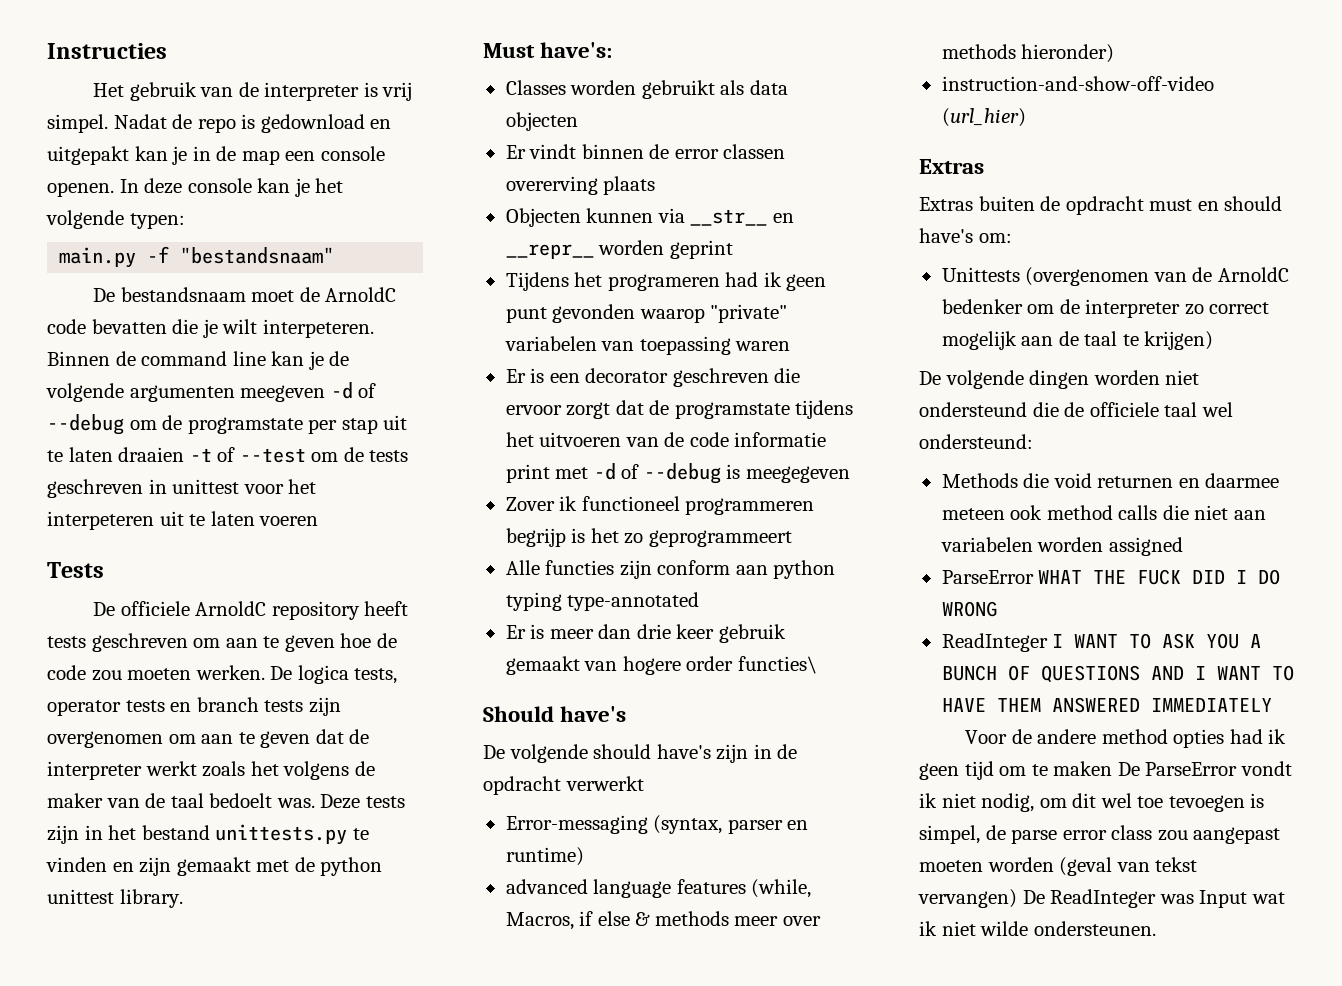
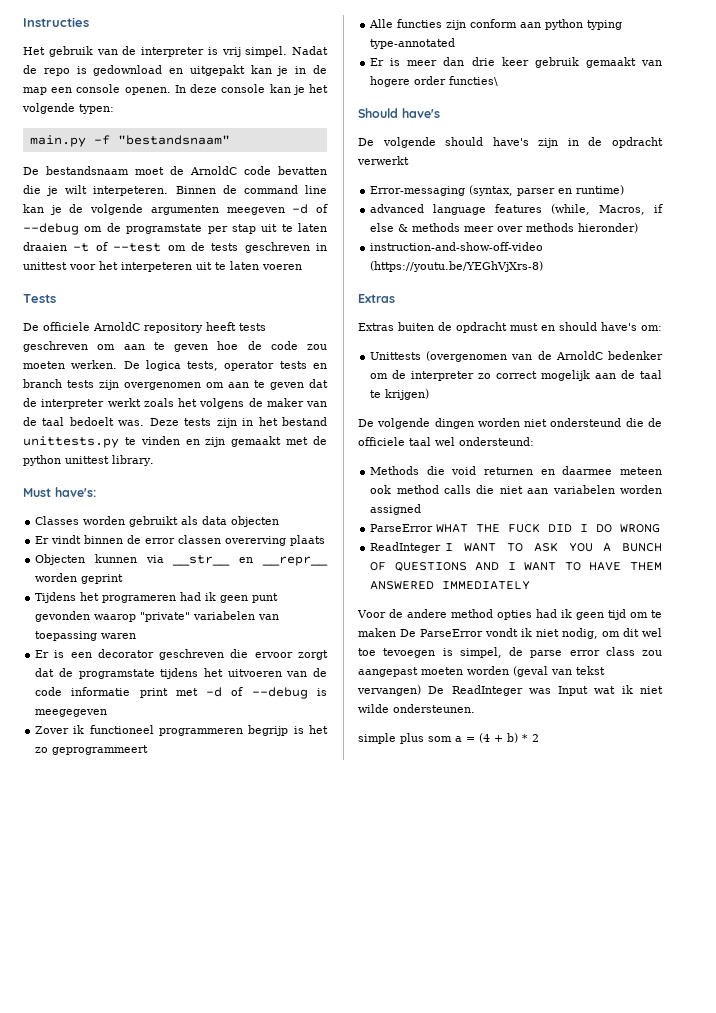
[941,108,1026,127] (url_hier) -> [370,261,544,272] (https://youtu.be/YEGhVjXrs-8)
(1156, 928) none -> [358,733,539,744] // simple plus som a = (4 + b) * 2

